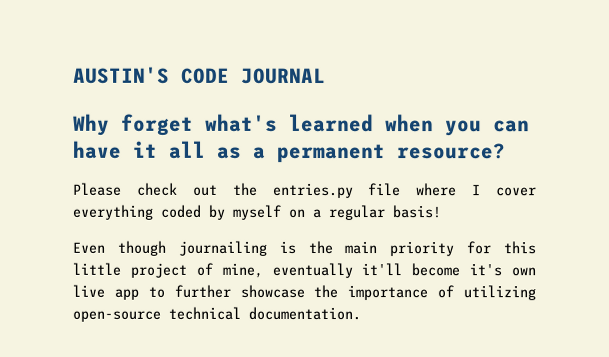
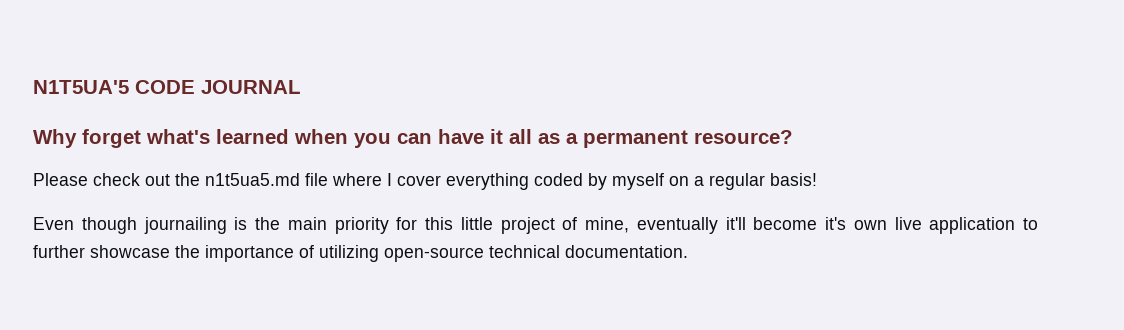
[73,66,170,84] AUSTIN'S -> [33,80,129,94] N1T5UA'5
[271,182,353,199] entries.py -> [205,173,300,186] n1t5ua5.md
[113,288,139,300] app -> [929,217,1016,234] application

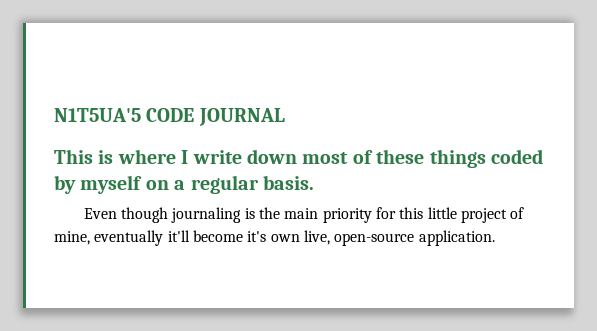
[33,129,793,148] [33,173,529,190] Why forget what's learned when you can have it all as a permanent resource? // Please check out the n1t5ua5.md file where I cover everything -> [54,149,486,168] This is where I write down most of these things
[770,173,817,186] basis! -> [263,175,314,190] basis.
[143,217,227,234] journailing -> [171,207,242,223] journaling
[894,217,1038,234] [33,245,688,262] live application to further showcase the importance of utilizing open-source technical documentation. -> [303,230,495,246] live, open-source application.

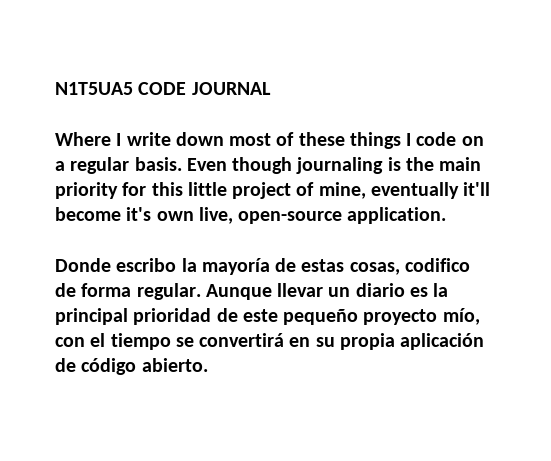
[54,108,141,122] N1T5UA'5 -> [55,82,133,95] N1T5UA5
[54,149,176,164] This is where -> [55,132,111,146] Where
[490,149,543,164] [54,175,143,194] coded by myself -> [406,132,457,146] I code
(314, 182) // -> (182, 164) none
(495, 238) none -> [55,258,470,275] [55,283,449,300] [55,308,480,325] [55,333,485,350] [55,358,208,375] // Donde escribo la mayoría de estas cosas, codifico de forma regular. Aunque llevar un diario es la principal prioridad de este pequeño proyecto mío, con el tiempo se convertirá en su propia aplicación de código abierto.

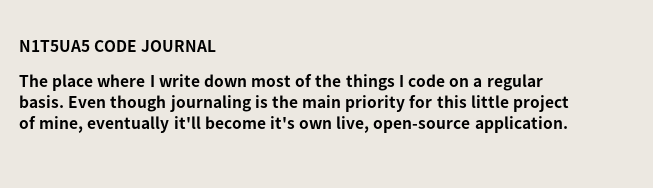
[55,132,111,146] Where -> [19,74,146,91] The place where
[298,132,345,146] these -> [315,74,342,87] the
[55,258,470,275] [55,283,449,300] [55,308,480,325] [55,333,485,350] [55,358,208,375] // Donde escribo la mayoría de estas cosas, codifico de forma regular. Aunque llevar un diario es la principal prioridad de este pequeño proyecto mío, con el tiempo se convertirá en su propia aplicación de código abierto. -> (568, 124) none

